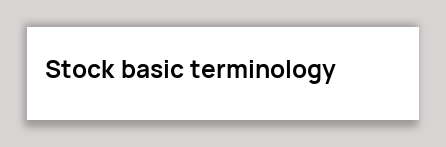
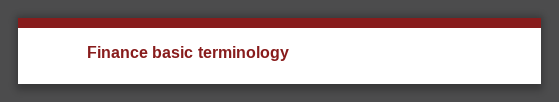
[45,60,115,78] Stock -> [87,46,148,58] Finance

